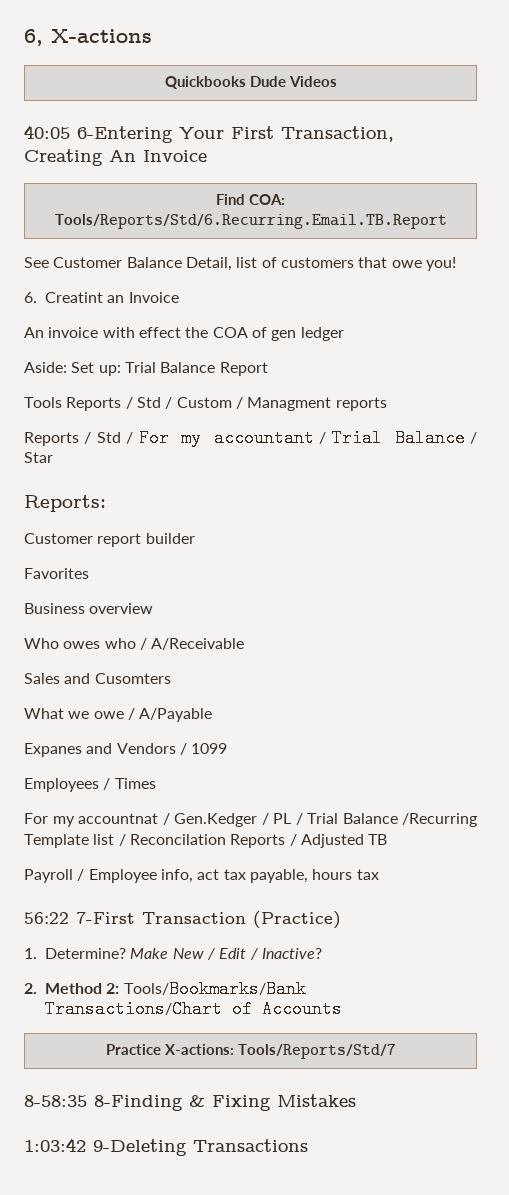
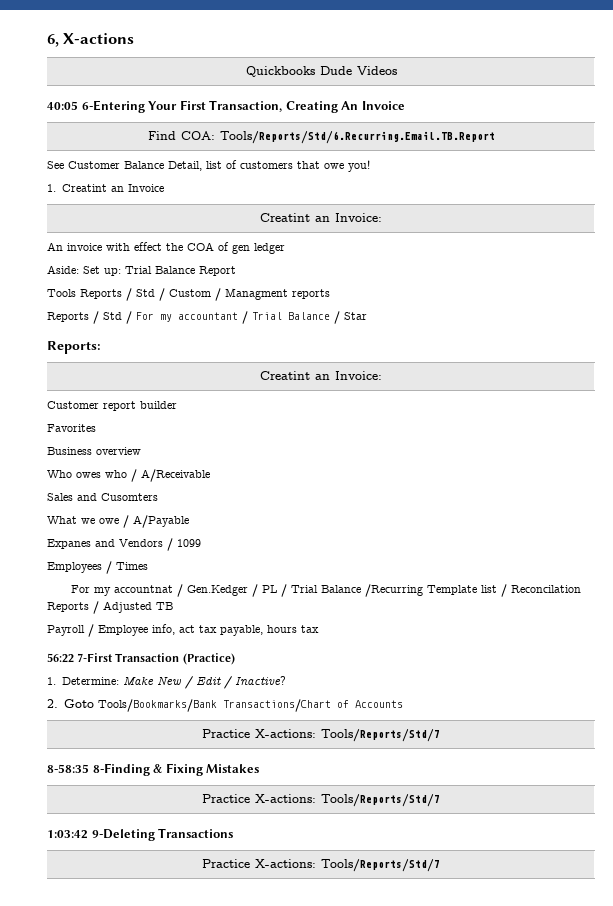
[24,292,37,303] 6. -> [47,184,56,192] 1.
(179, 297) none -> [260,213,382,222] // Creatint an Invoice:
(106, 503) none -> [260,371,382,380] // Creatint an Invoice:
[45,948,126,959] Determine? -> [61,677,119,685] Determine:
[45,983,120,994] Method 2: -> [63,699,94,708] Goto
(356, 1100) none -> [201,794,440,807] // Practice X-actions: Tools/Reports/Std/7
(308, 1145) none -> [201,859,440,872] // Practice X-actions: Tools/Reports/Std/7

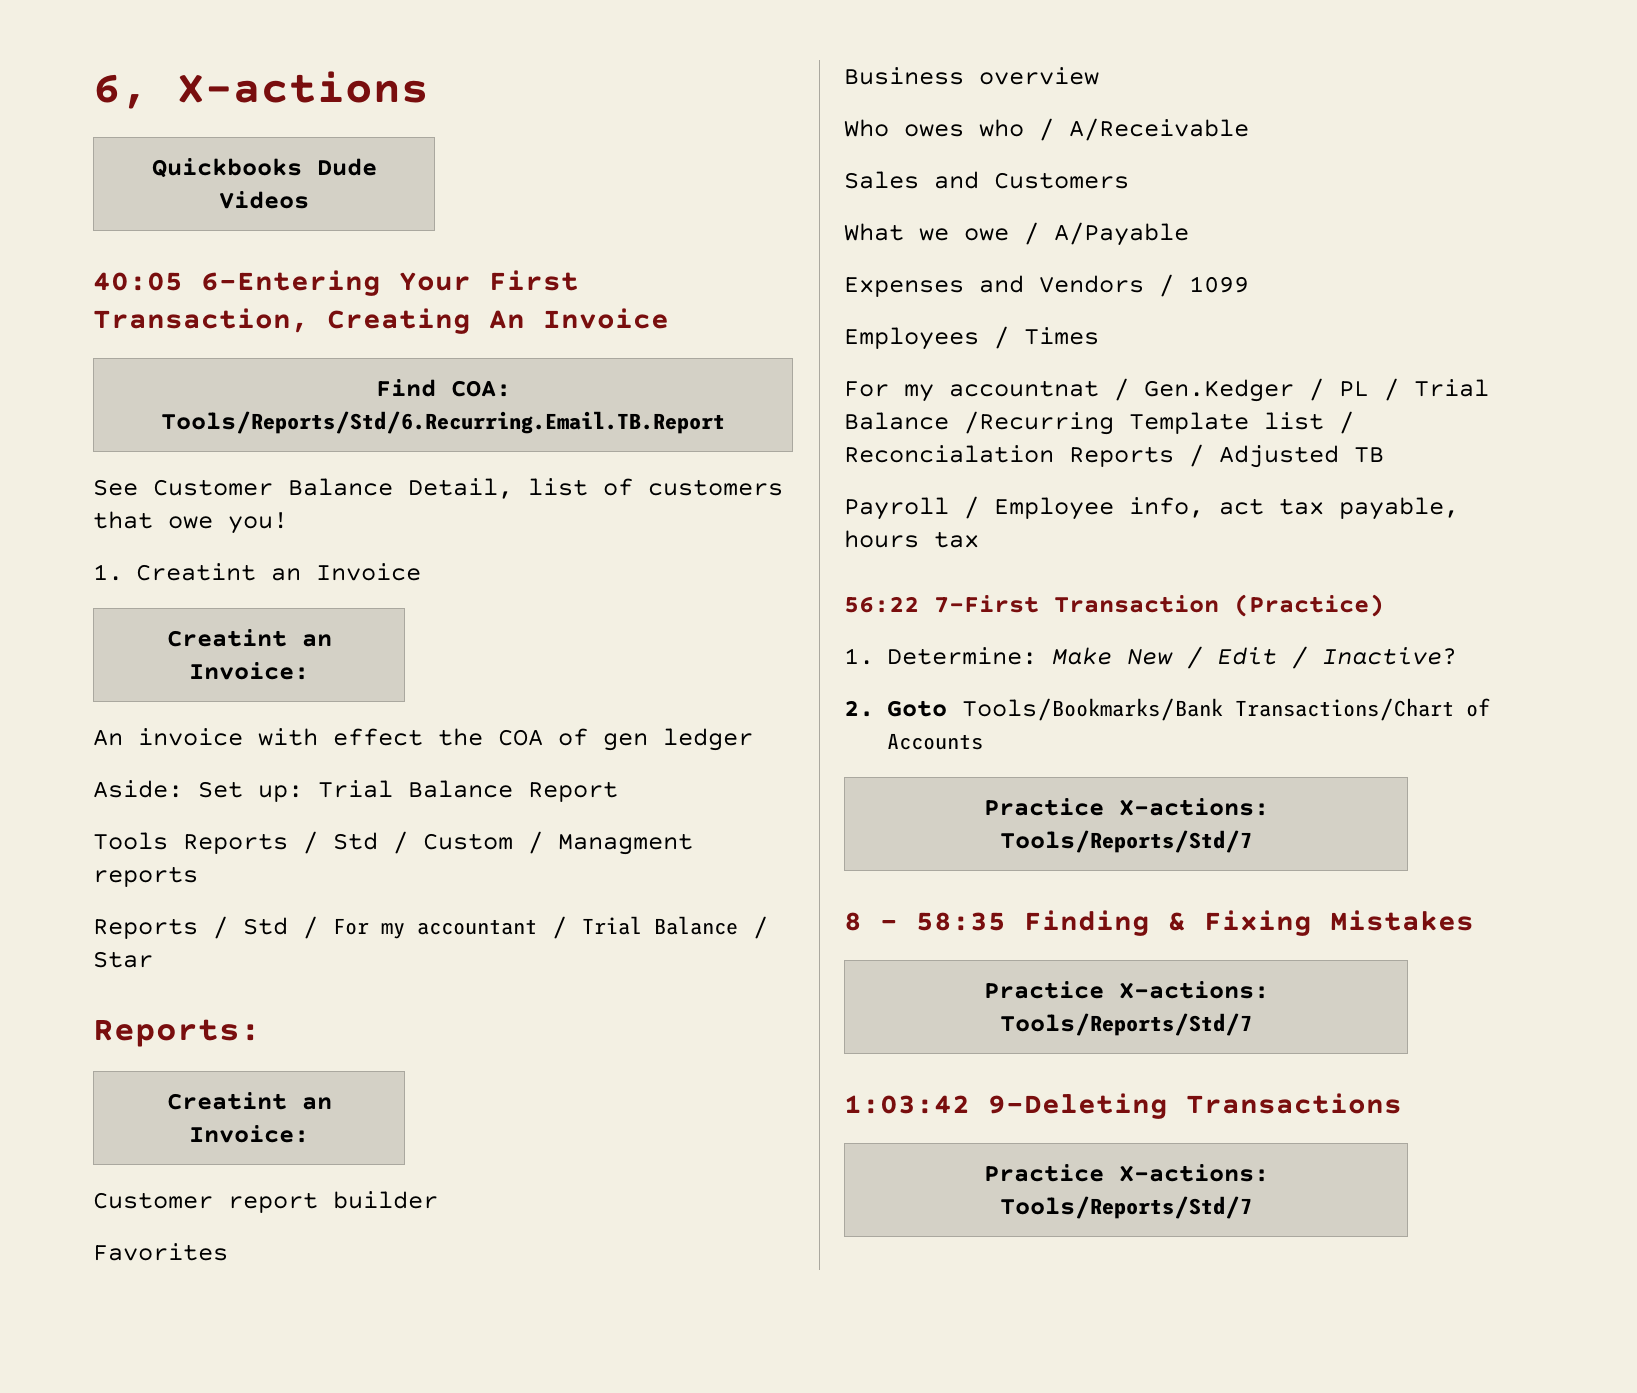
[101,493,158,501] Cusomters -> [994,172,1129,189] Customers
[47,539,91,549] Expanes -> [844,277,964,297] Expenses
[510,585,581,593] Reconcilation -> [844,445,1054,463] Reconcialation
[47,763,150,776] 8-58:35 8-Finding -> [844,910,1150,936] 8 - 58:35 Finding

